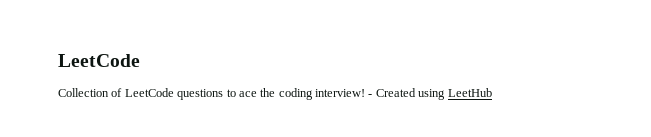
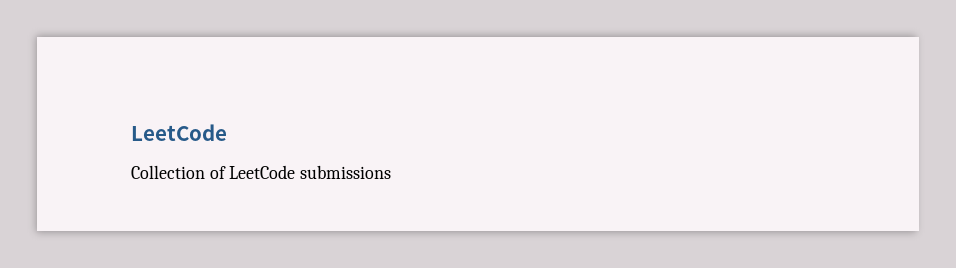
[177,88,492,100] questions to ace the coding interview! - Created using LeetHub -> [300,165,392,179] submissions

